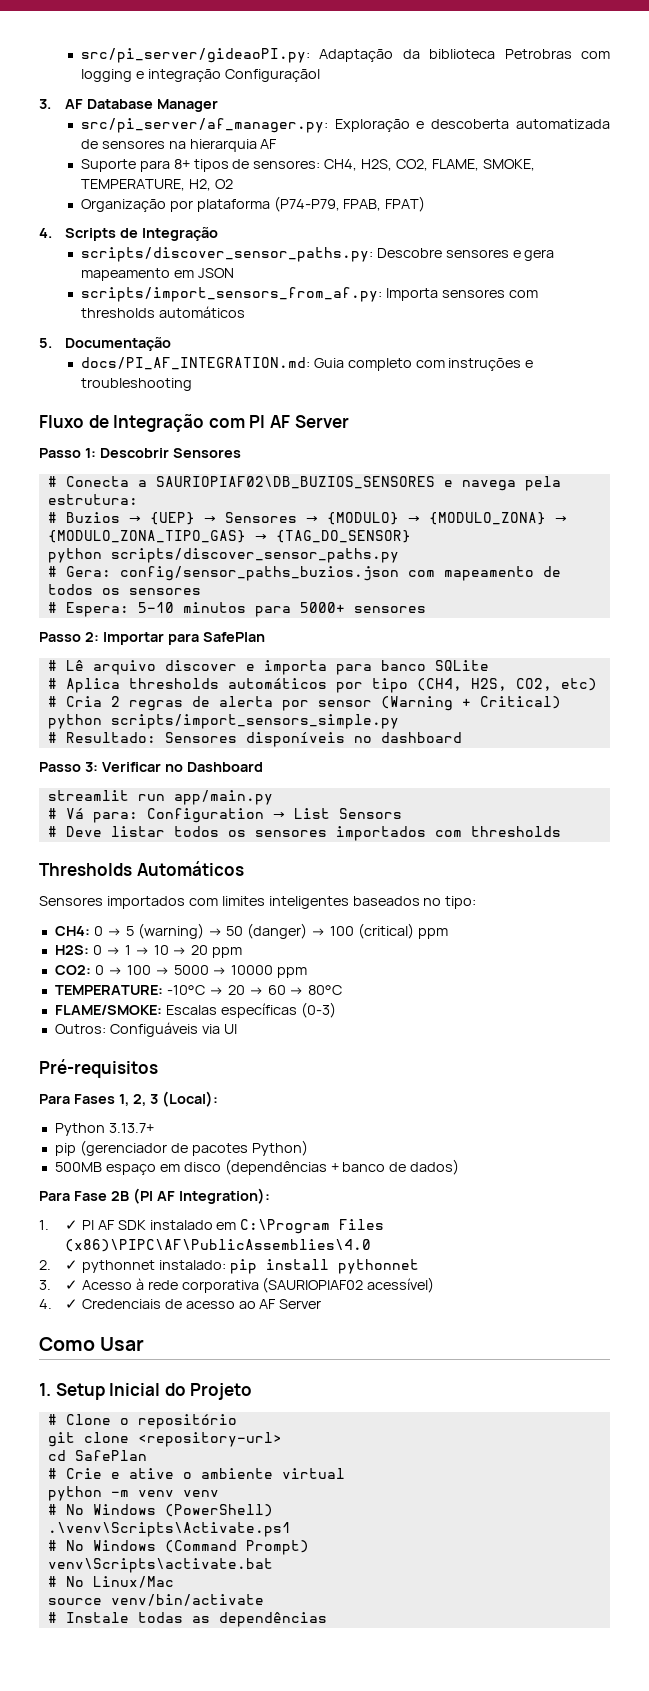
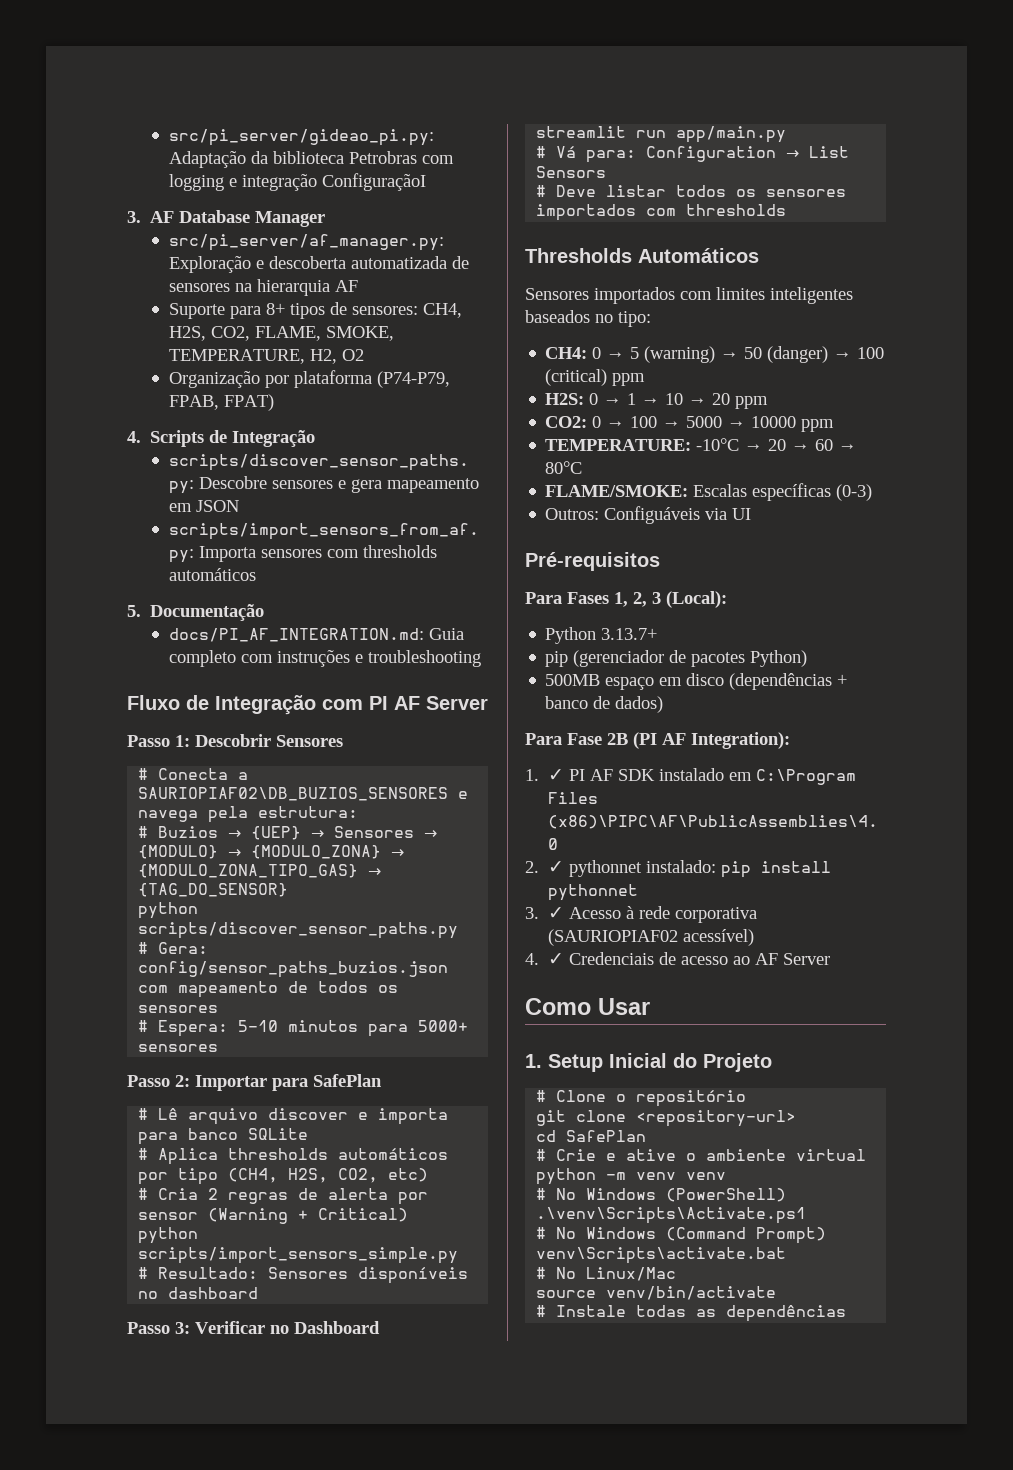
[80,48,310,63] src/pi_server/gideaoPI.py: -> [168,129,434,146] src/pi_server/gideao_pi.py:

